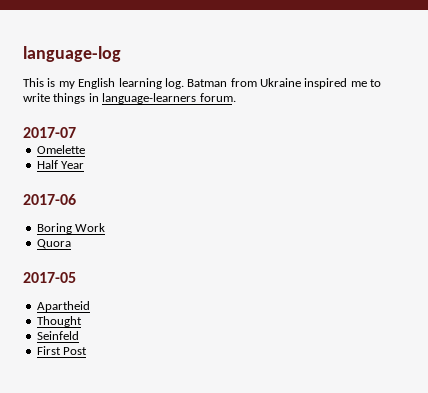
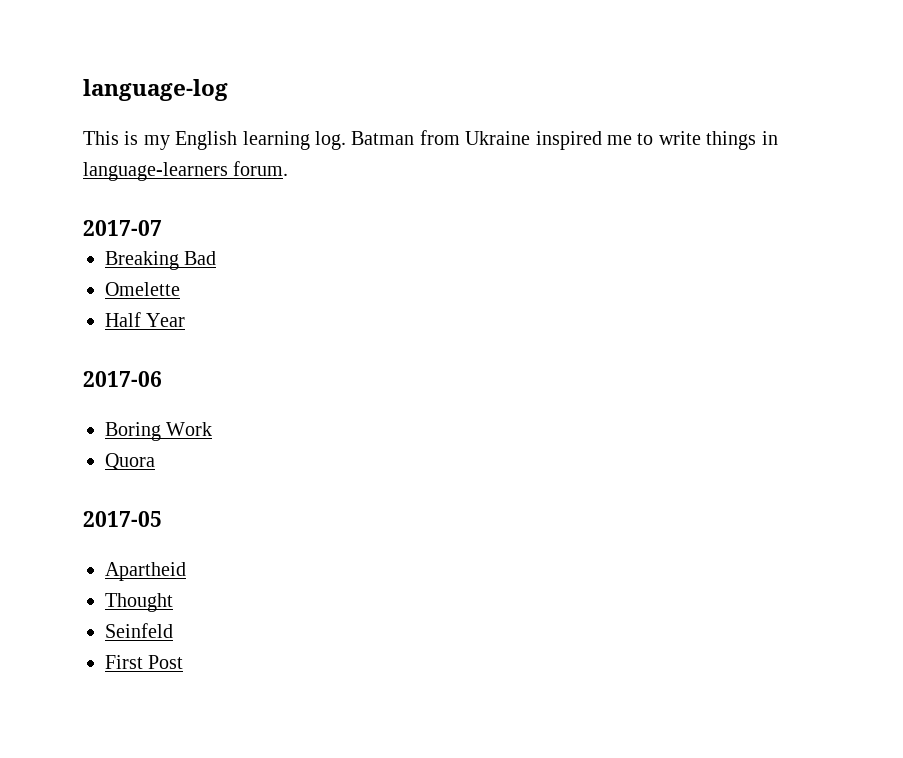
(76, 132) none -> [105,251,217,270] // Breaking Bad

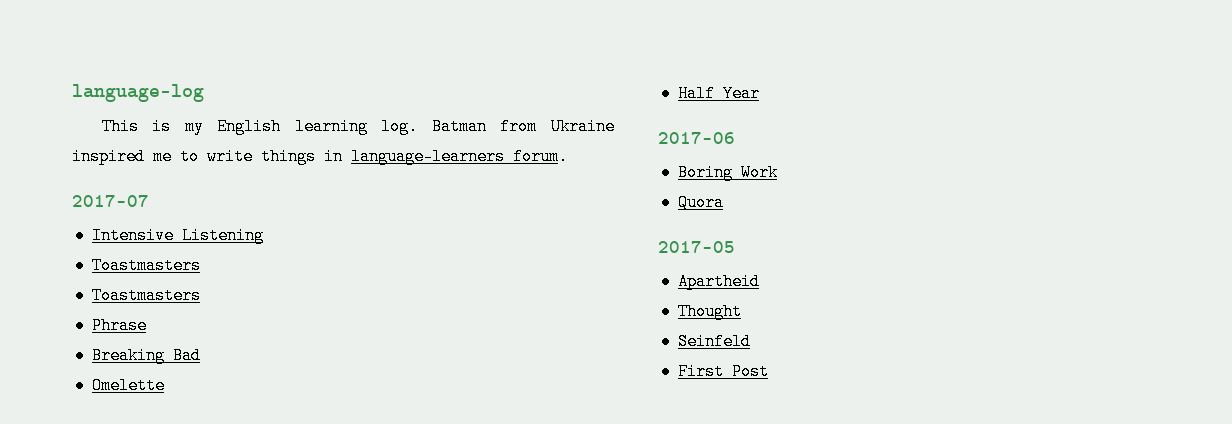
(162, 228) none -> [91,227,264,244] [91,257,201,274] [91,287,201,304] [91,317,147,334] // Intensive Listening // Toastmasters // Toastmasters // Phrase

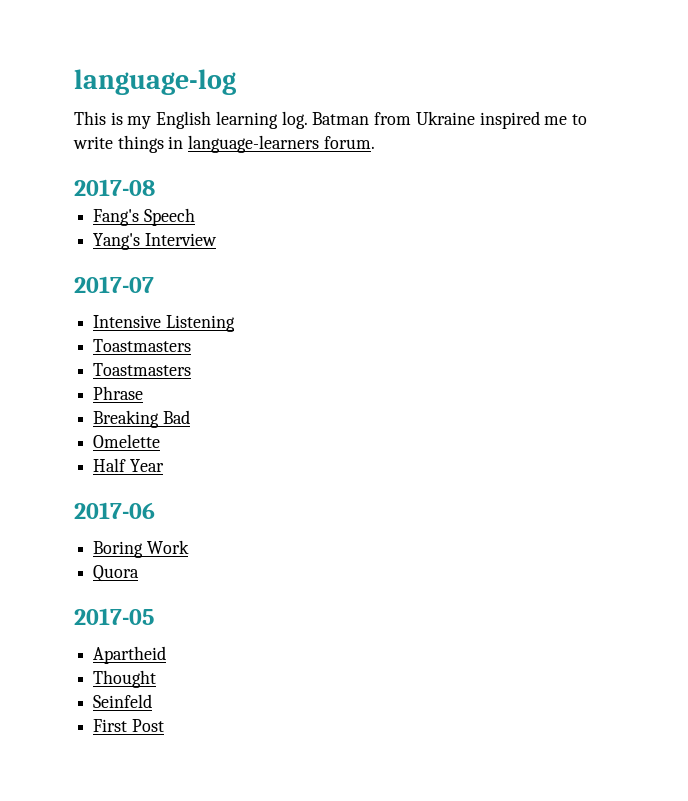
(568, 156) none -> [74,179,155,196] [93,208,195,226] [93,233,217,250] // 2017-08 // Fang's Speech // Yang's Interview

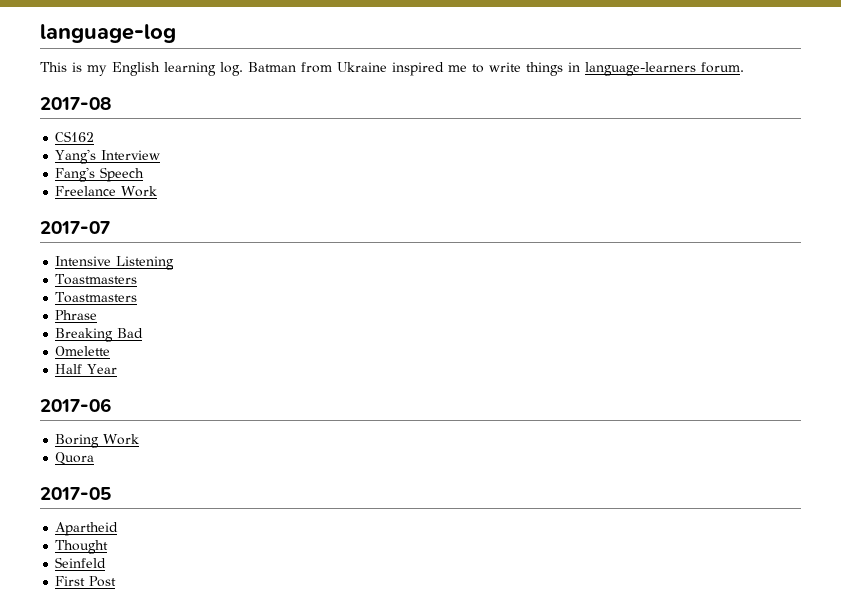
(155, 187) none -> [55,131,95,142] [55,149,161,164] // CS162 // Yang's Interview
[93,233,217,250] Yang's Interview -> [55,186,158,197] Freelance Work

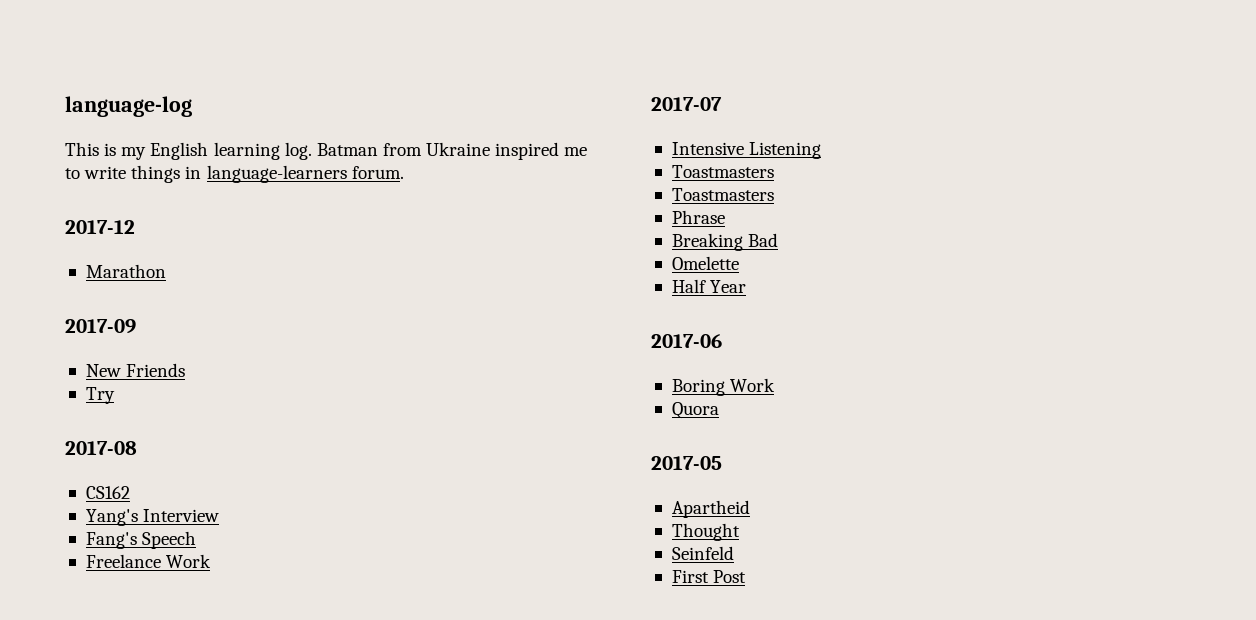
(744, 67) none -> [65,220,135,234] [85,264,166,278] [65,319,136,334] [85,363,186,377] [85,387,115,404] // 2017-12 // Marathon // 2017-09 // New Friends // Try

